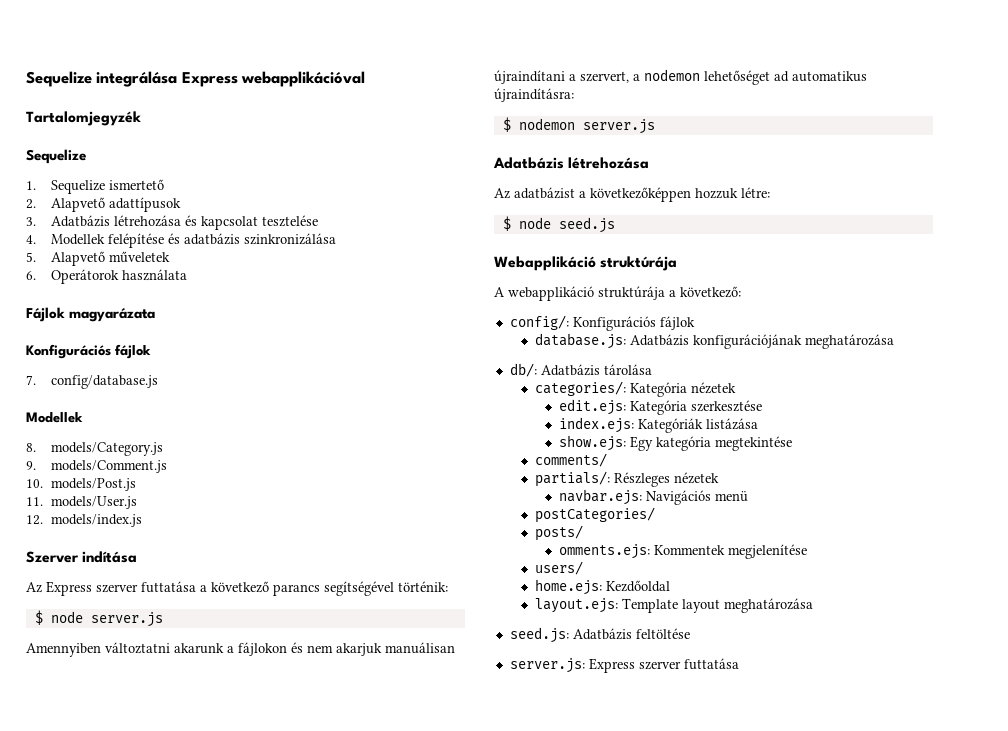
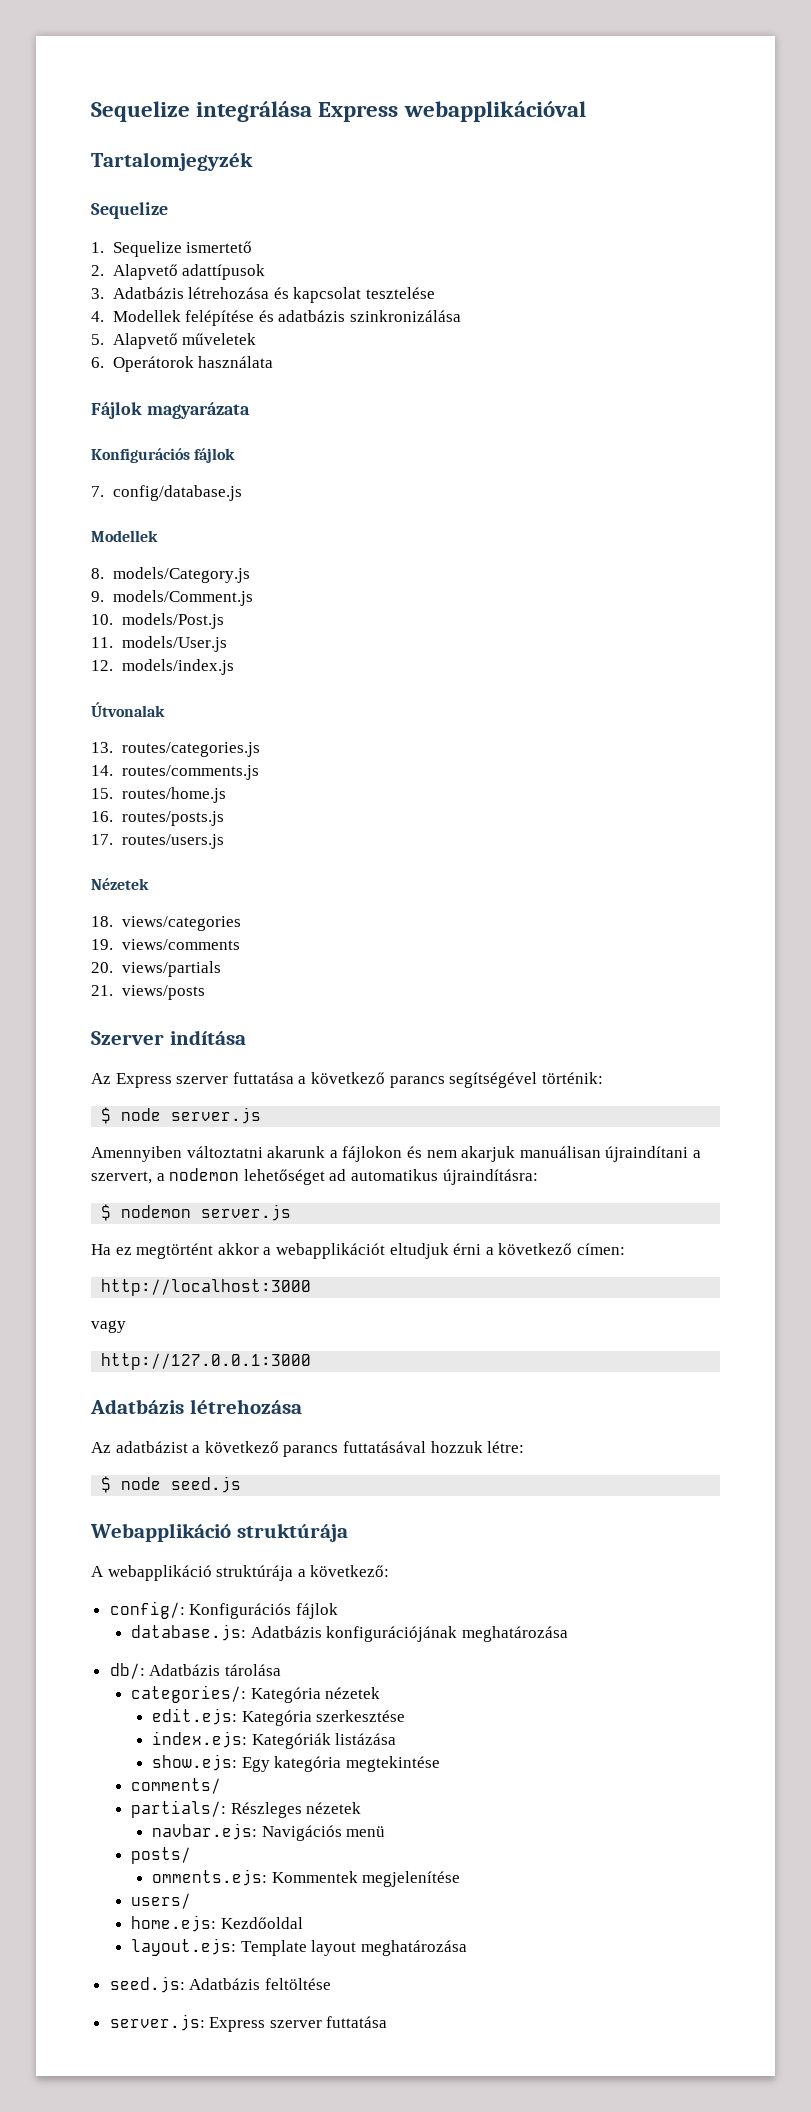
(142, 520) none -> [91,702,165,717] [91,742,260,757] [91,765,259,780] [91,787,226,803] [91,811,224,826] [91,834,224,849] [91,878,149,890] [91,916,241,931] [91,939,240,950] [91,961,221,977] [91,985,205,1000] // Útvonalak // 13. routes/categories.js // 14. routes/comments.js // 15. routes/home.js // 16. routes/posts.js // 17. routes/users.js // Nézetek // 18. views/categories // 19. views/comments // 20. views/partials // 21. views/posts
(655, 126) none -> [91,1243,625,1259] [101,1279,312,1296] [91,1320,126,1333] [101,1353,312,1370] // Ha ez megtörtént akkor a webapplikációt eltudjuk érni a következő címen: // http://localhost:3000 // vagy // http://127.0.0.1:3000
[590,187,691,202] következőképpen -> [204,1441,426,1457] következő parancs futtatásával
[534,507,655,523] // postCategories/ -> (386, 1831) none

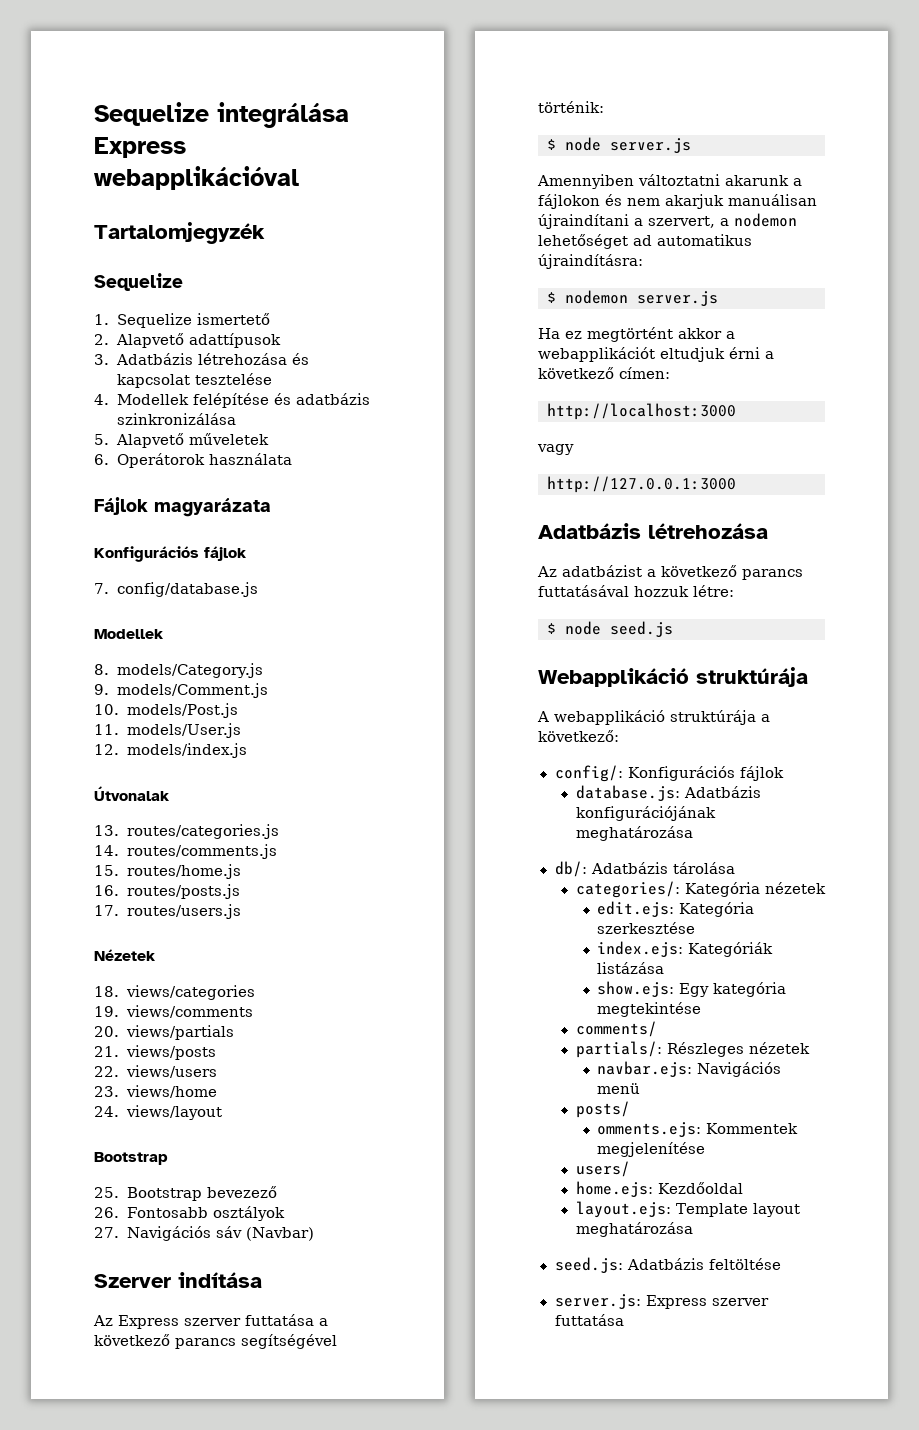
(205, 992) none -> [94,1065,217,1078] [94,1085,217,1098] [94,1105,222,1120] [94,1152,168,1165] [94,1186,277,1201] [94,1206,285,1221] [94,1226,314,1241] // 22. views/users // 23. views/home // 24. views/layout // Bootstrap // 25. Bootstrap bevezező // 26. Fontosabb osztályok // 27. Navigációs sáv (Navbar)

